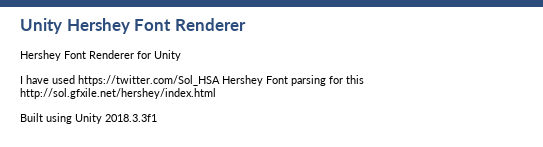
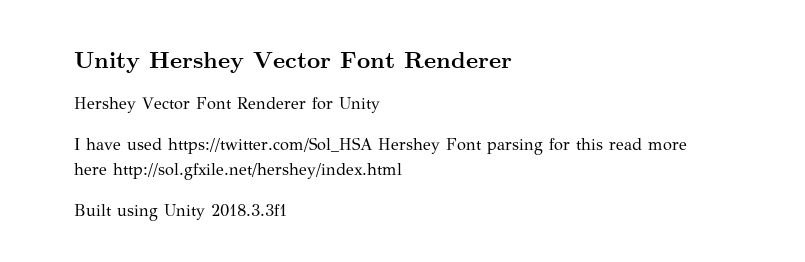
(130, 26) none -> [253,52,331,68] Vector
(61, 55) none -> [142,97,190,110] Vector
(364, 79) none -> [608,138,687,151] [74,163,107,175] read more here

